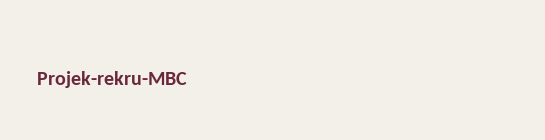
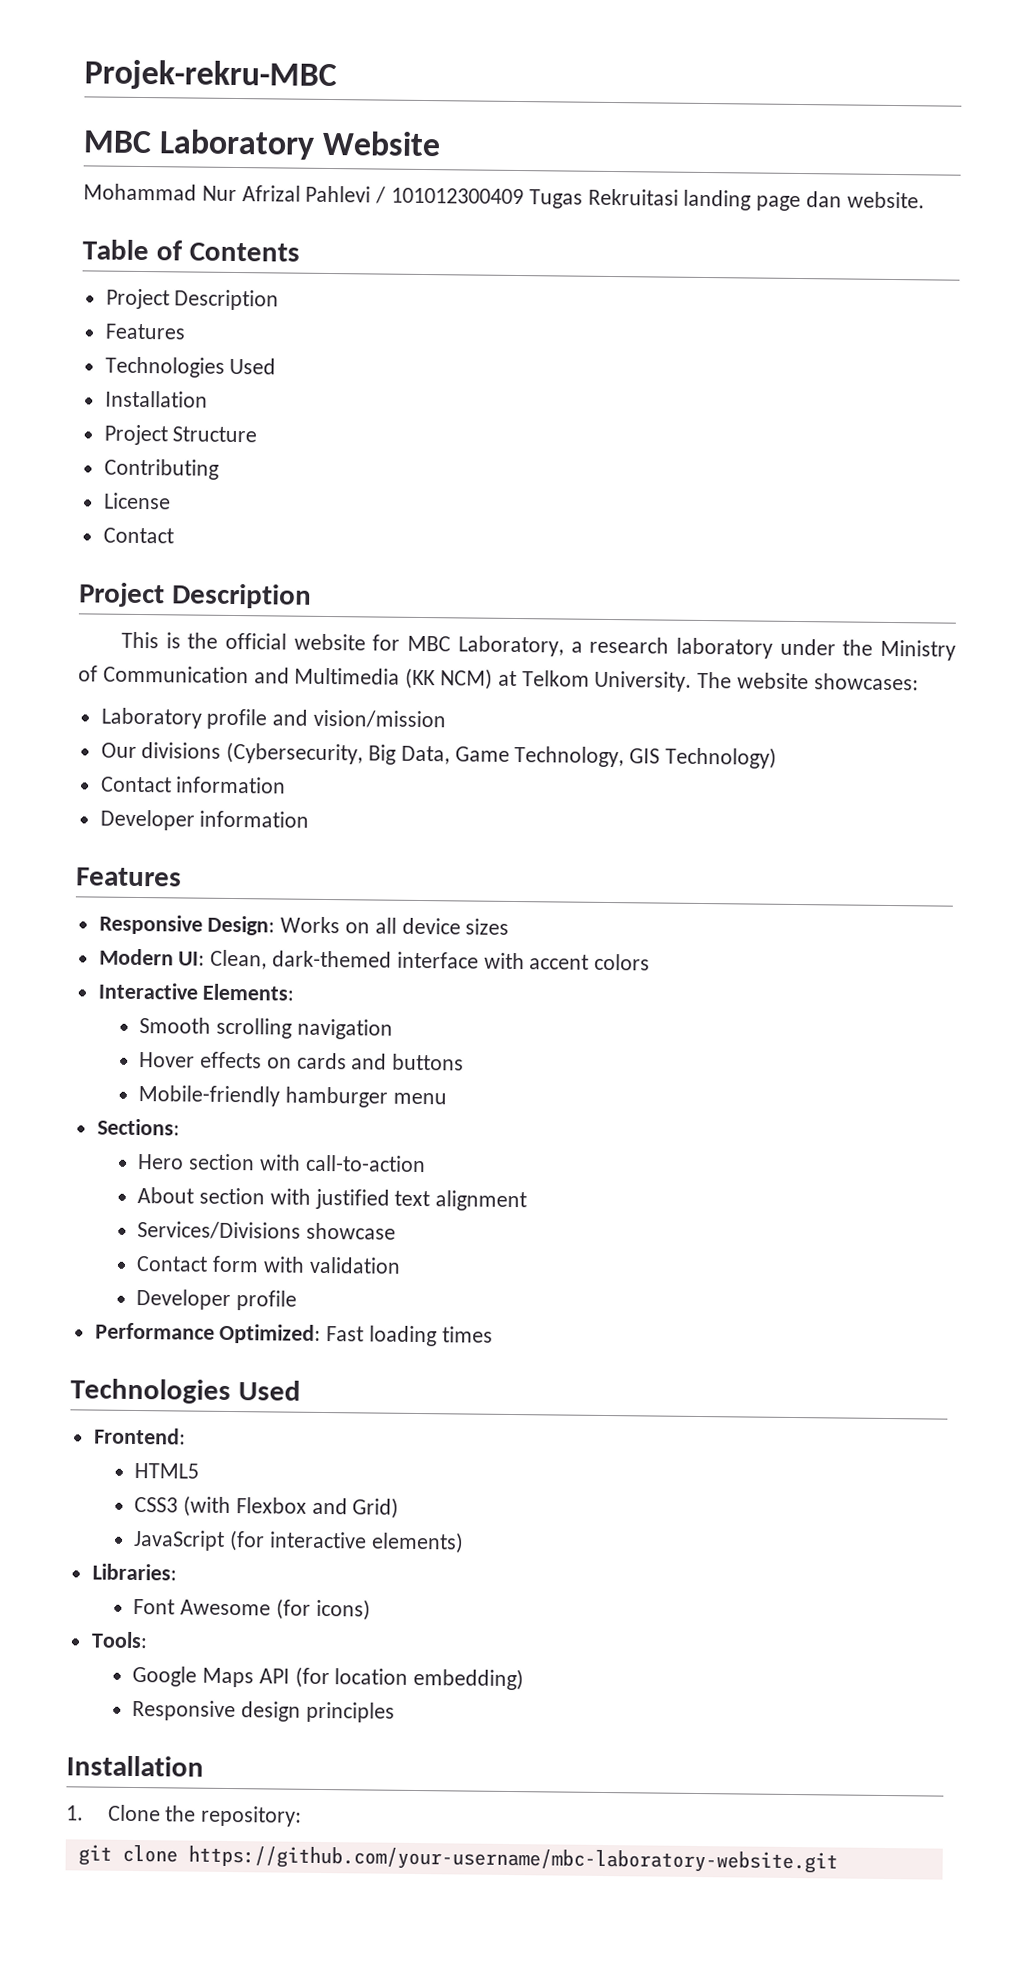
(187, 79) none -> [83,129,442,160] [83,183,925,212] [82,239,300,262] [105,288,280,311] [104,323,185,340] [104,356,277,378] [104,390,208,408] [103,424,258,446] [103,458,219,480] [103,492,171,510] [102,527,174,544] [78,582,312,609] [120,631,956,661] [78,665,919,692] [100,707,447,730] [100,741,778,769] [100,776,287,794] [99,809,310,831] [76,867,182,887] [98,914,510,936] [98,948,651,971] [97,982,295,1001] [139,1017,393,1040] [139,1051,465,1071] [138,1085,447,1108] [96,1118,180,1136] [138,1153,426,1173] [137,1187,528,1212] [137,1221,397,1240] [136,1255,401,1274] [136,1289,298,1311] [94,1322,493,1347] [70,1378,301,1405] [93,1427,186,1445] [134,1462,200,1479] [134,1495,400,1519] [133,1529,464,1554] [91,1563,177,1581] [133,1598,371,1621] [90,1631,148,1649] [132,1665,525,1691] [132,1699,395,1723] [66,1755,204,1777] [66,1804,303,1827] [77,1844,838,1874] // MBC Laboratory Website // Mohammad Nur Afrizal Pahlevi / 101012300409 Tugas Rekruitasi landing page dan website. // Table of Contents // Project Description // Features // Technologies Used // Installation // Project Structure // Contributing // License // Contact // Project Description // This is the official website for MBC Laboratory, a research laboratory under the Ministry of Communication and Multimedia (KK NCM) at Telkom University. The website showcases: // Laboratory profile and vision/mission // Our divisions (Cybersecurity, Big Data, Game Technology, GIS Technology) // Contact information // Developer information // Features // Responsive Design: Works on all device sizes // Modern UI: Clean, dark-themed interface with accent colors // Interactive Elements: // Smooth scrolling navigation // Hover effects on cards and buttons // Mobile-friendly hamburger menu // Sections: // Hero section with call-to-action // About section with justified text alignment // Services/Divisions showcase // Contact form with validation // Developer profile // Performance Optimized: Fast loading times // Technologies Used // Frontend: // HTML5 // CSS3 (with Flexbox and Grid) // JavaScript (for interactive elements) // Libraries: // Font Awesome (for icons) // Tools: // Google Maps API (for location embedding) // Responsive design principles // Installation // 1. Clone the repository: // git clone https://github.com/your-username/mbc-laboratory-website.git

